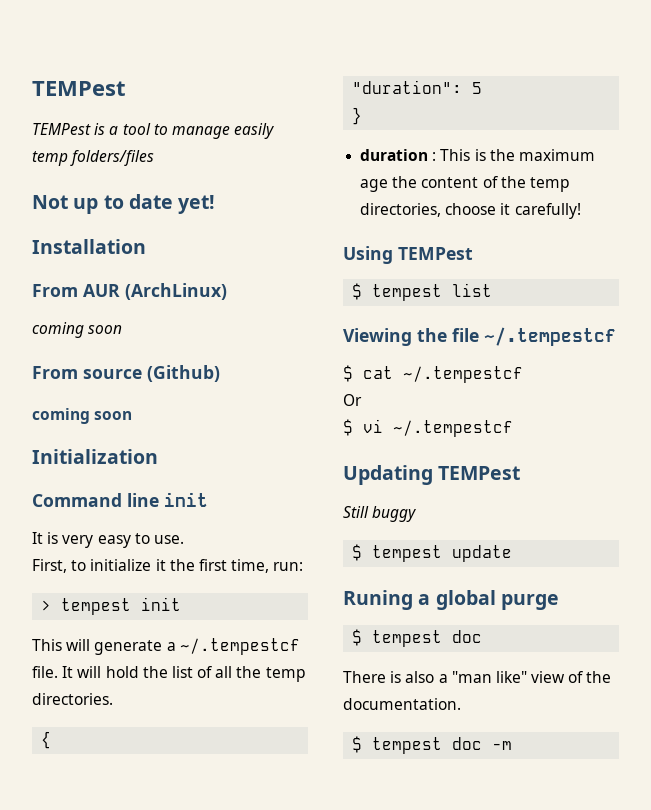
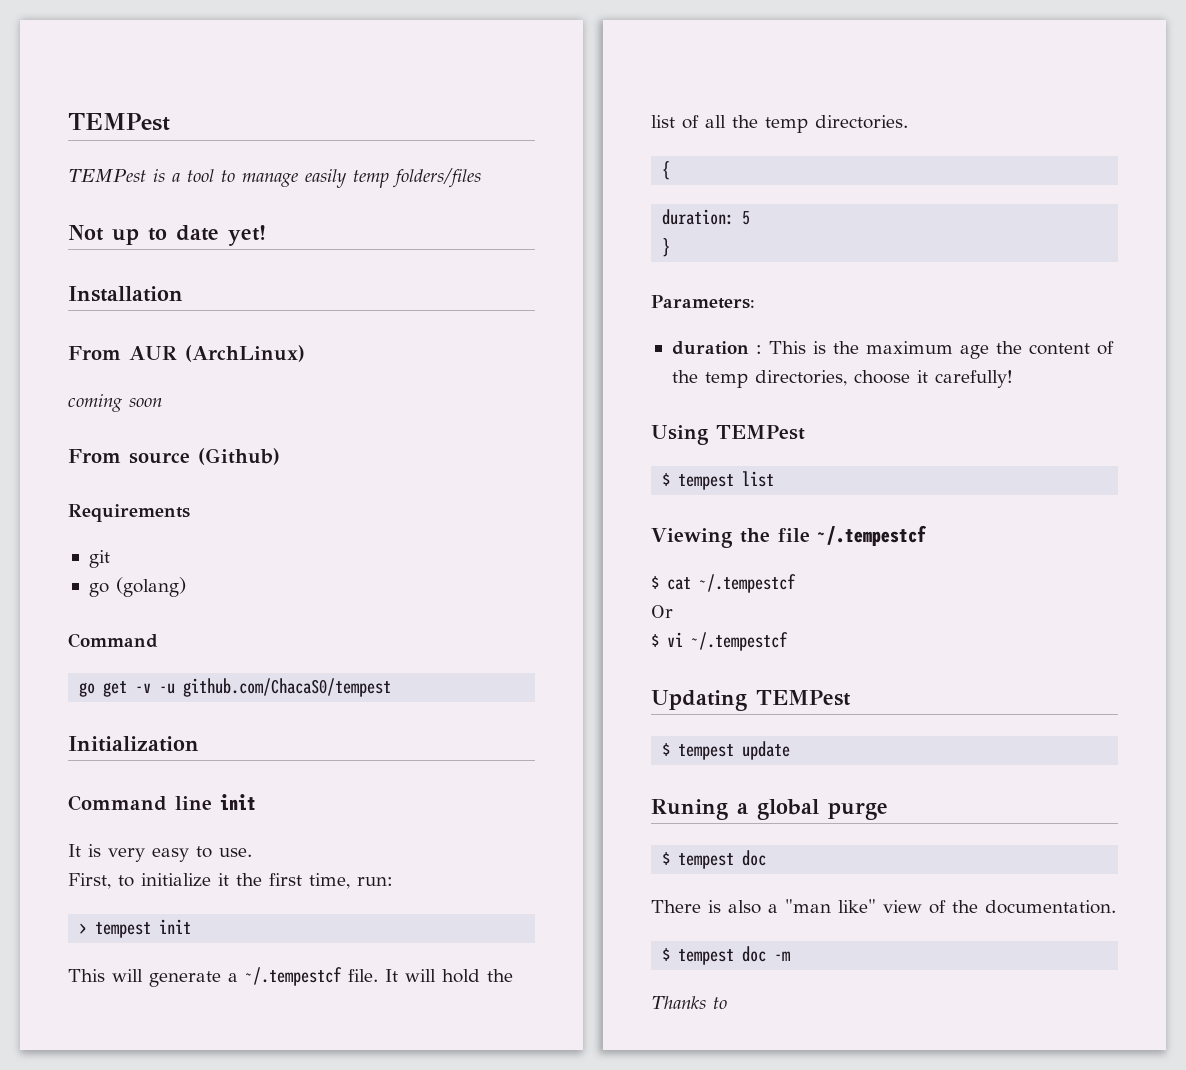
[32,408,133,424] coming soon -> [68,504,190,522] [88,550,110,568] [88,577,186,597] [68,633,158,648] [79,678,392,697] Requirements // git // go (golang) // Command // go get -v -u github.com/ChacaS0/tempest
[352,80,463,94] "duration": -> [662,209,735,225] duration:
(363, 116) none -> [651,295,755,309] // Parameters:
[343,506,417,522] // Still buggy -> (851, 698) none
(513, 745) none -> [651,996,727,1009] // Thanks to

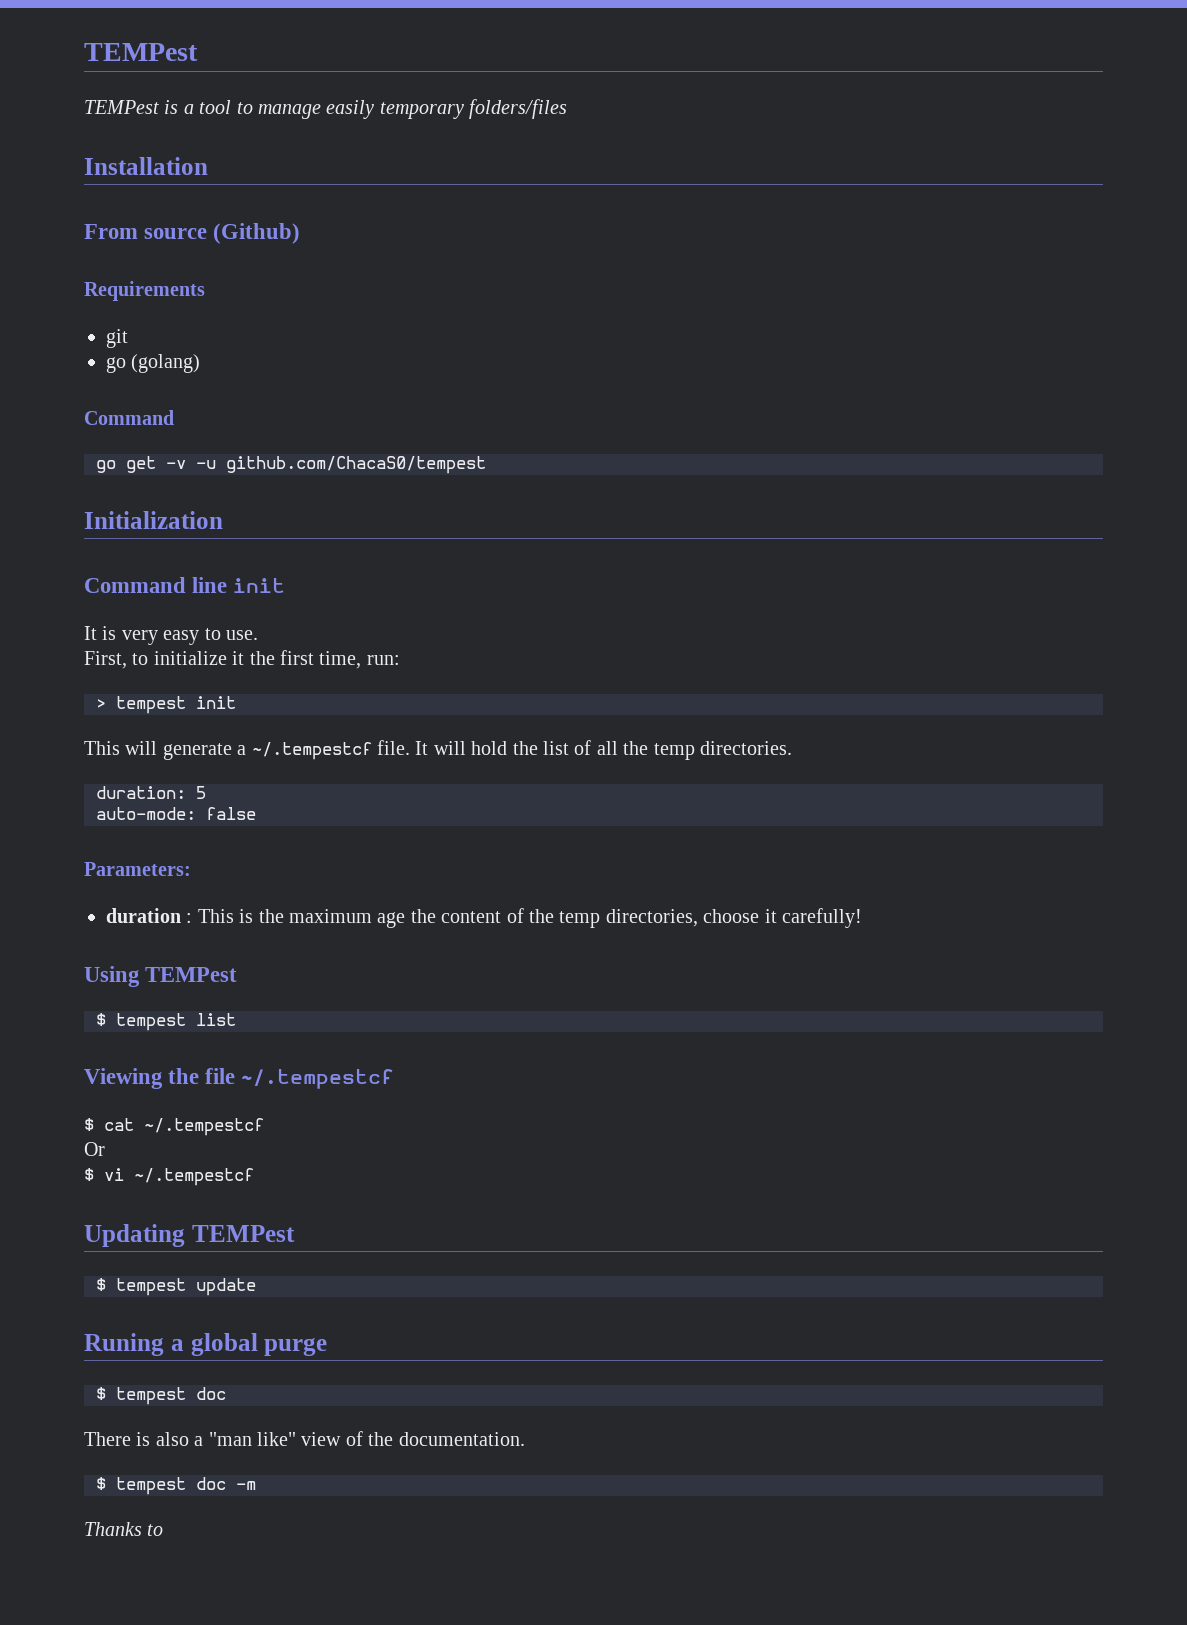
[353,170,389,188] temp -> [379,102,464,119] temporary
[68,225,266,246] [68,286,183,302] [68,345,305,362] [68,394,162,412] Not up to date yet! // Installation // From AUR (ArchLinux) // coming soon -> [84,157,208,175] Installation
[662,161,671,180] // { -> (792, 748) none
[662,238,671,257] } -> [96,807,256,820] auto-mode: false

